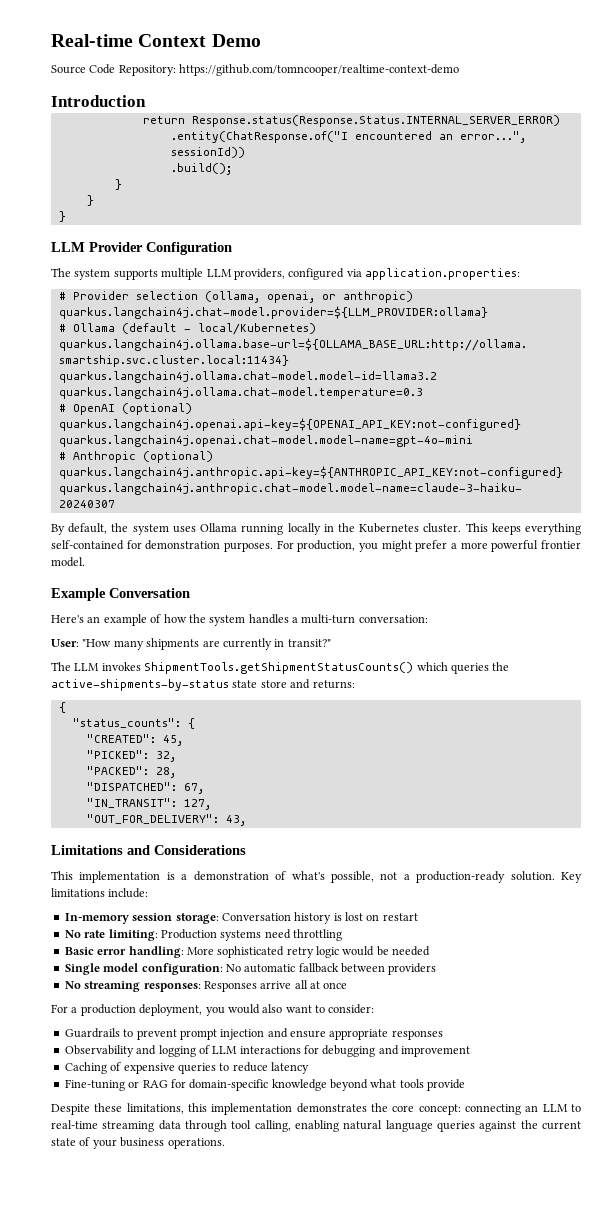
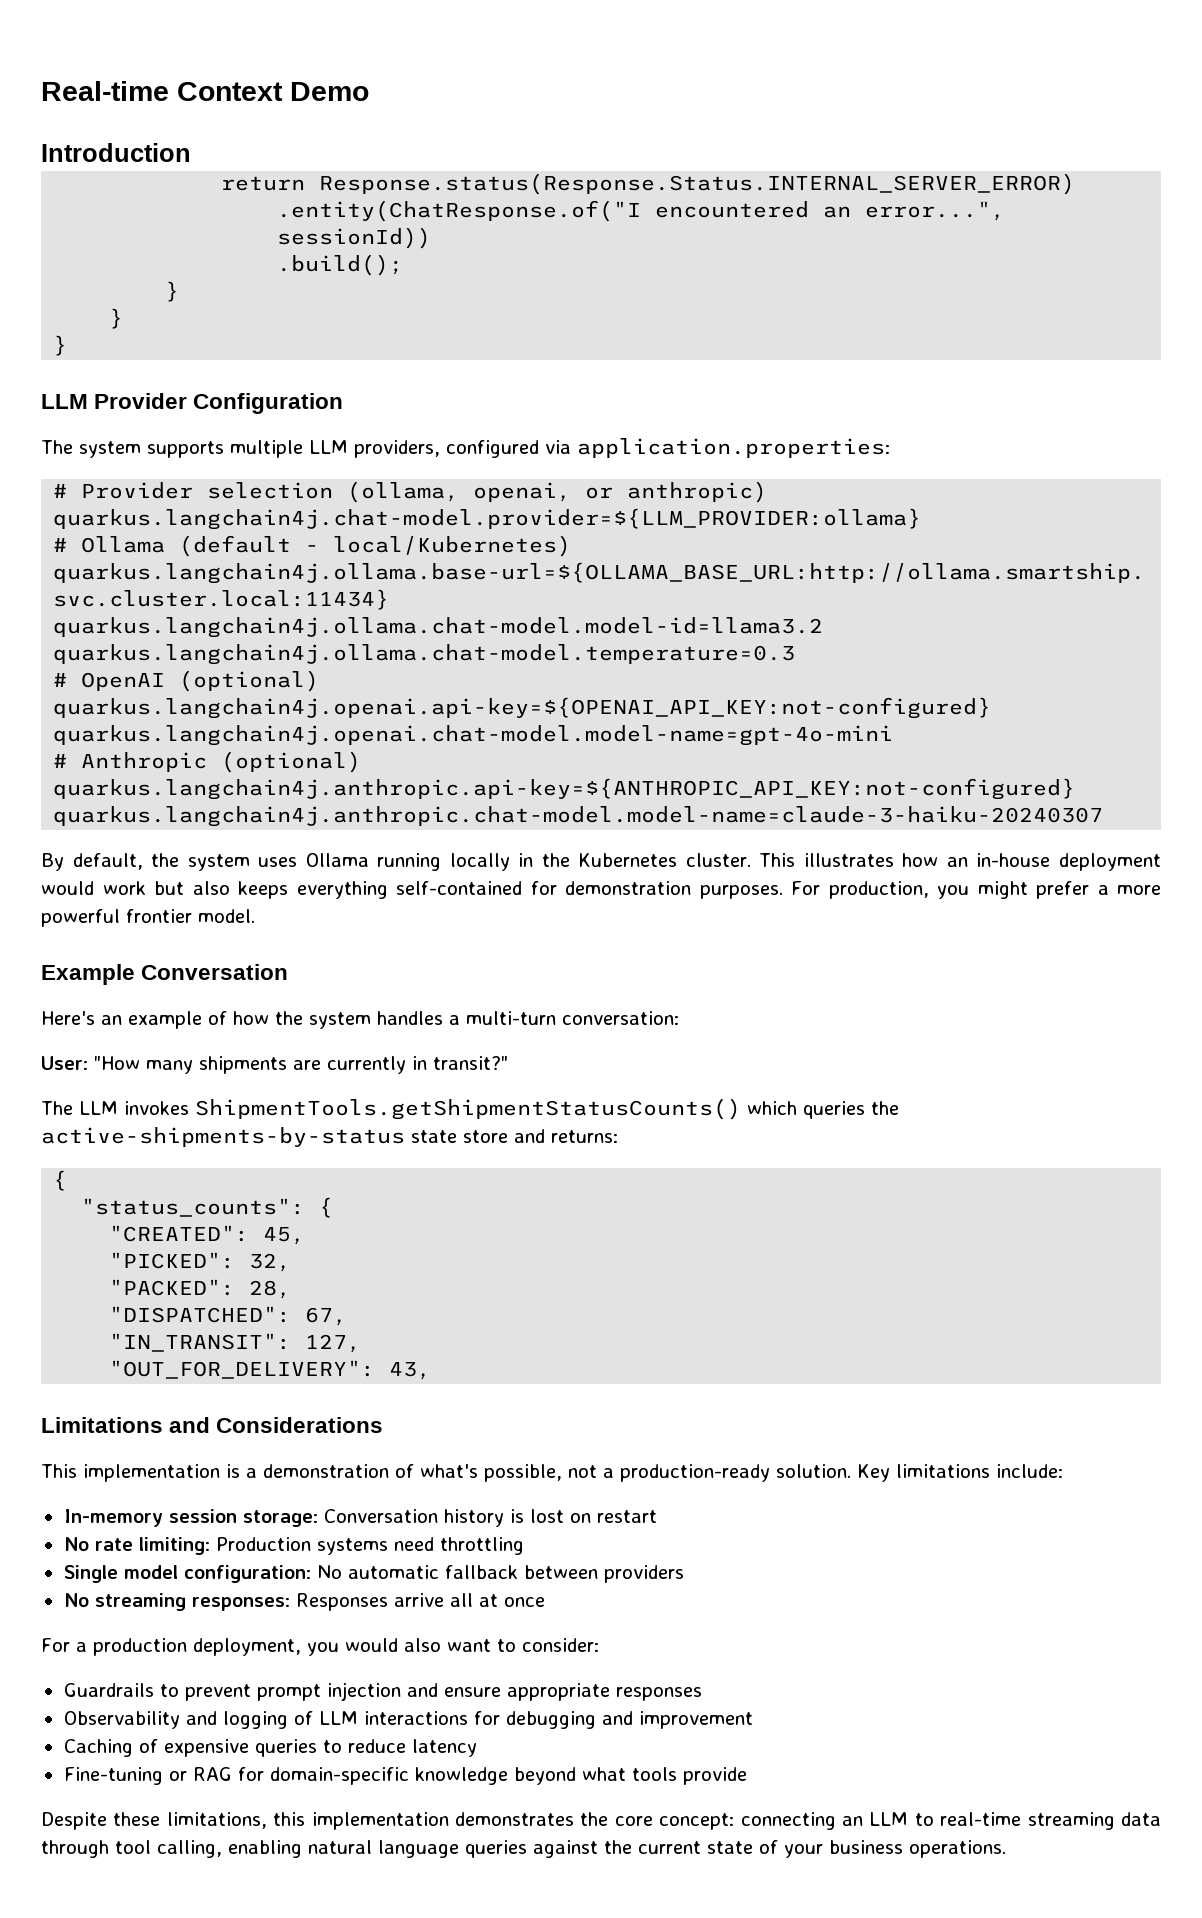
[51,64,460,76] // Source Code Repository: https://github.com/tomncooper/realtime-context-demo -> (369, 91) none
(488, 527) none -> [803,853,1161,871] [41,881,230,895] illustrates how an in-house deployment would work but also
[64,946,431,958] // Basic error handling: More sophisticated retry logic would be needed -> (524, 1546) none

